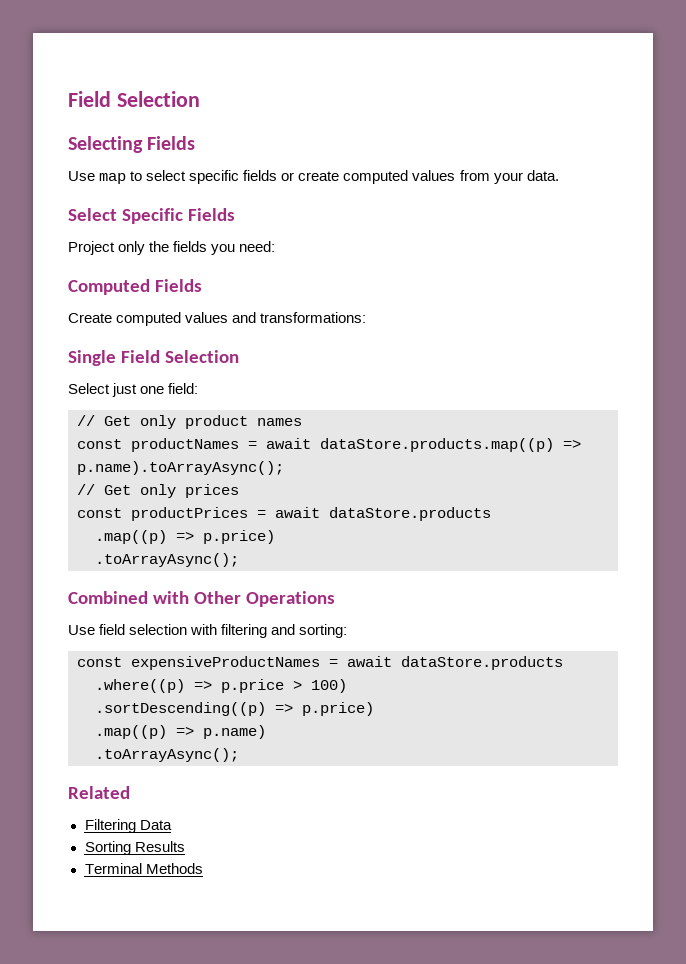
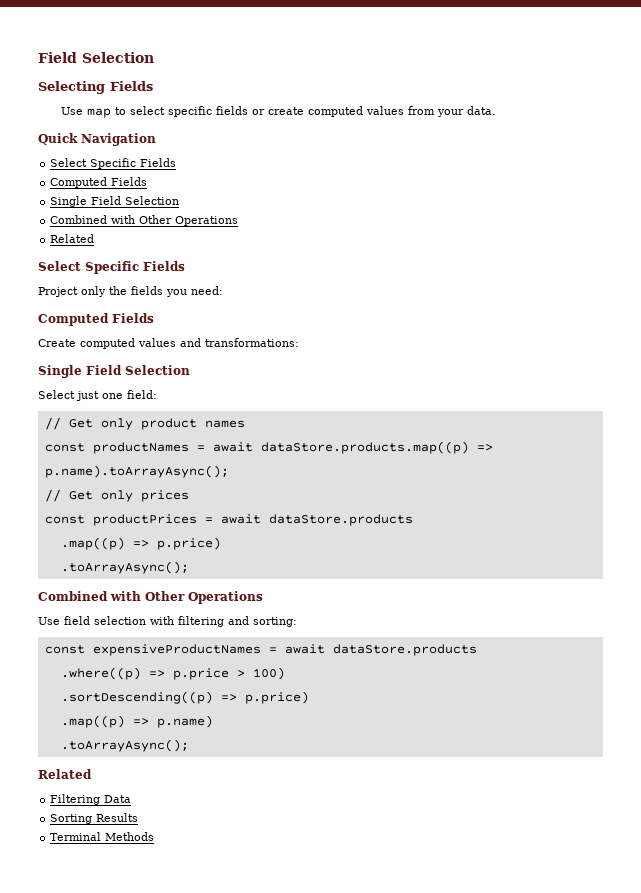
(559, 175) none -> [38,133,156,146] [50,158,177,169] [50,177,148,188] [50,196,180,207] [50,215,239,226] [50,234,95,243] // Quick Navigation // Select Specific Fields // Computed Fields // Single Field Selection // Combined with Other Operations // Related

